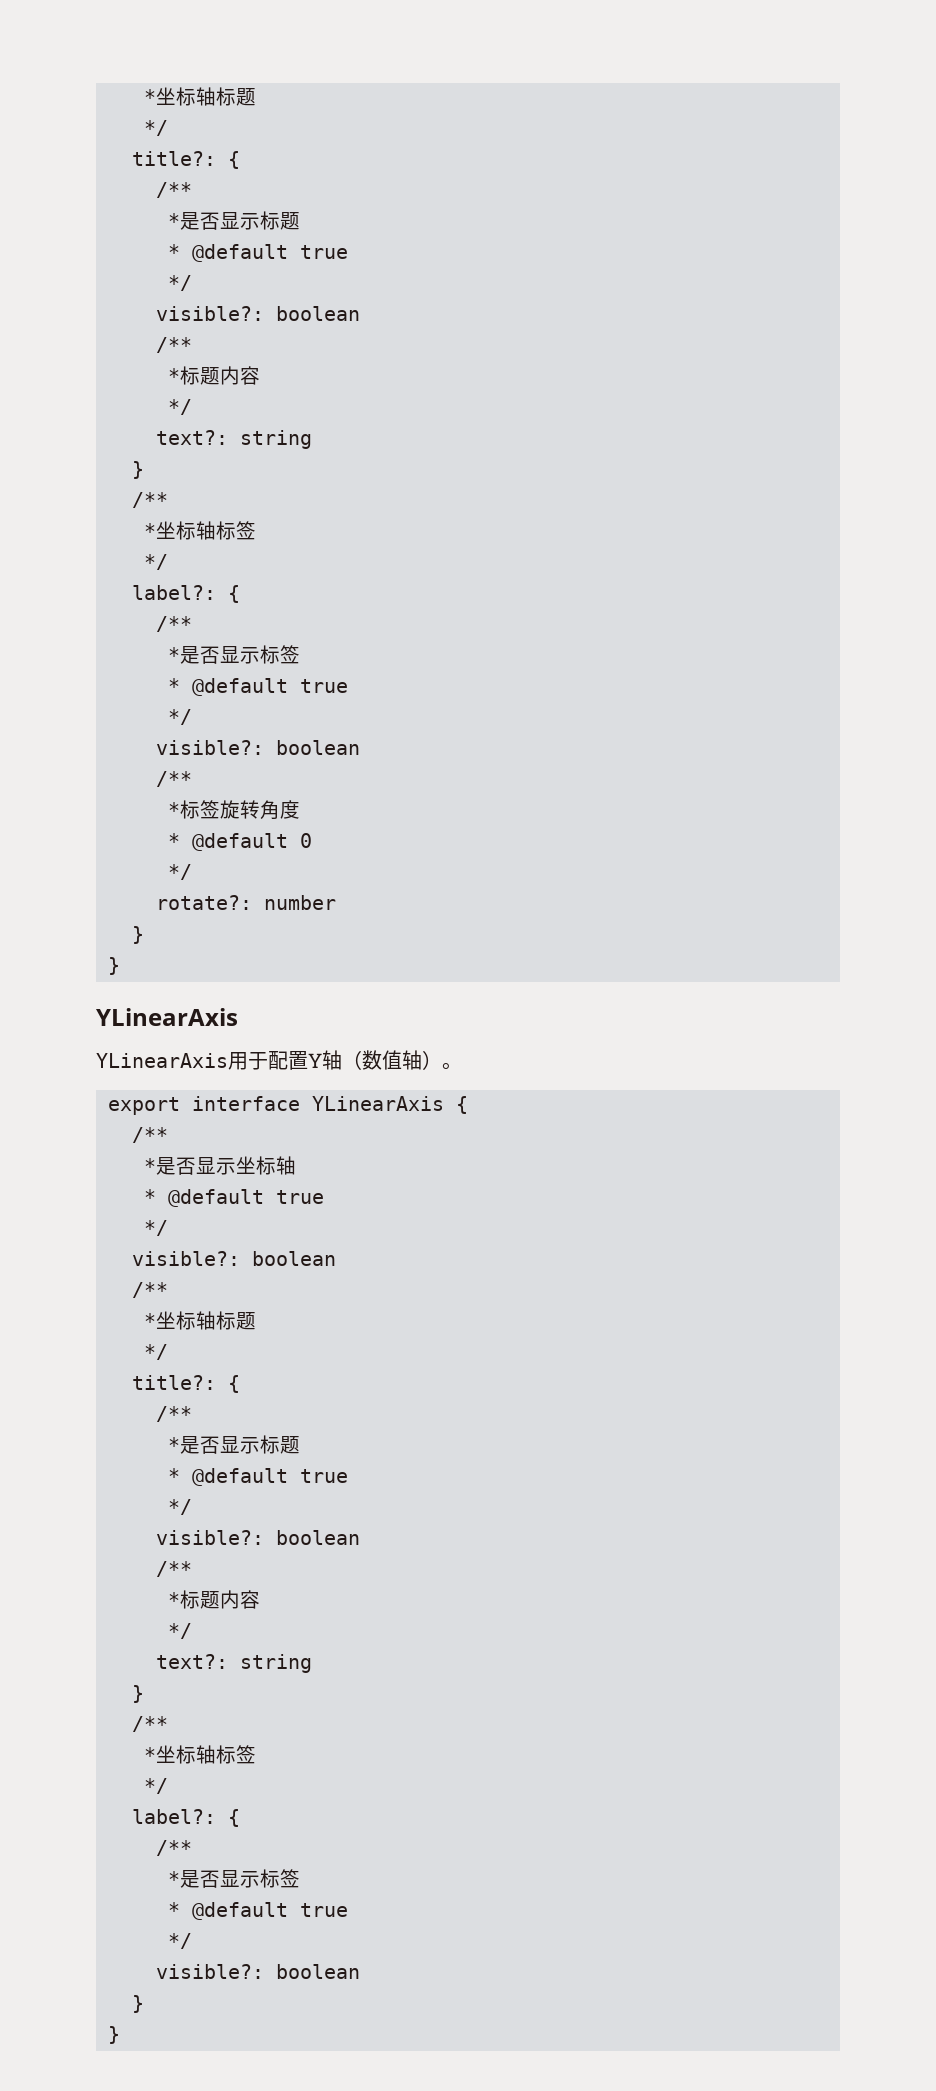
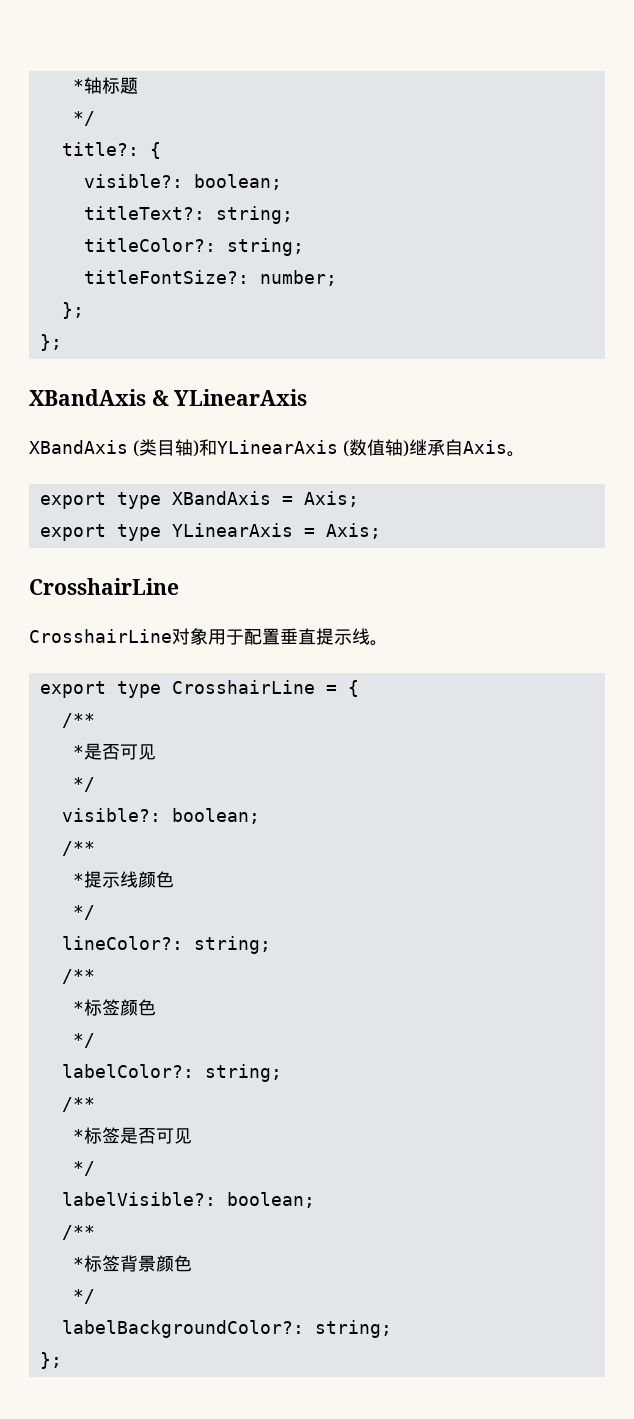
[144,87,256,106] [144,120,168,136] [132,151,240,169] [156,182,192,198] [168,211,300,230] [168,244,348,262] [168,275,192,291] [156,306,360,321] [156,337,192,353] [168,366,260,385] [168,399,192,415] [156,430,312,449] [132,461,144,479] [132,492,168,508] [144,521,256,540] [144,554,168,570] [132,585,240,603] [156,616,192,632] [168,645,300,664] [168,678,348,696] [168,709,192,725] [156,740,360,755] [156,771,192,787] [168,800,300,820] [168,833,312,851] [168,864,192,880] [156,895,336,910] [132,926,144,944] [108,957,120,975] [96,1008,238,1026] [96,1050,462,1070] [108,1096,468,1115] [132,1127,168,1143] [144,1156,296,1175] [144,1189,324,1207] [144,1220,168,1236] [132,1251,336,1266] [132,1282,168,1298] [144,1311,256,1330] [144,1344,168,1360] [132,1375,240,1393] [156,1406,192,1422] [168,1435,300,1454] [168,1468,348,1486] [168,1499,192,1515] [156,1530,360,1545] [156,1561,192,1577] [168,1590,260,1609] [168,1623,192,1639] [156,1654,312,1673] [132,1685,144,1703] [132,1716,168,1732] [144,1745,256,1764] [144,1778,168,1794] [132,1809,240,1827] [156,1840,192,1856] [168,1869,300,1888] [168,1902,348,1920] [168,1933,192,1949] [156,1964,360,1979] [132,1995,144,2013] [108,2026,120,2044] *坐标轴标题 // */ // title?: { // /** // *是否显示标题 // * @default true // */ // visible?: boolean // /** // *标题内容 // */ // text?: string // } // /** // *坐标轴标签 // */ // label?: { // /** // *是否显示标签 // * @default true // */ // visible?: boolean // /** // *标签旋转角度 // * @default 0 // */ // rotate?: number // } // } // YLinearAxis // YLinearAxis用于配置Y轴（数值轴）。 // export interface YLinearAxis { // /** // *是否显示坐标轴 // * @default true // */ // visible?: boolean // /** // *坐标轴标题 // */ // title?: { // /** // *是否显示标题 // * @default true // */ // visible?: boolean // /** // *标题内容 // */ // text?: string // } // /** // *坐标轴标签 // */ // label?: { // /** // *是否显示标签 // * @default true // */ // visible?: boolean // } // } -> [72,77,138,94] [72,111,95,126] [61,142,161,159] [83,174,282,190] [83,206,293,224] [83,238,304,256] [83,270,337,286] [61,302,84,319] [39,334,62,351] [29,389,308,406] [29,439,525,457] [39,491,359,509] [39,523,381,541] [29,578,179,595] [29,628,388,646] [39,680,359,698] [61,713,95,728] [72,743,156,760] [72,777,95,792] [61,808,260,824] [61,841,95,856] [72,871,174,888] [72,905,95,920] [61,936,271,954] [61,969,95,984] [72,999,156,1016] [72,1033,95,1048] [61,1064,282,1082] [61,1097,95,1112] [72,1127,192,1144] [72,1161,95,1176] [61,1192,315,1208] [61,1225,95,1240] [72,1255,192,1272] [72,1289,95,1304] [61,1320,392,1338] [39,1352,62,1369] *轴标题 // */ // title?: { // visible?: boolean; // titleText?: string; // titleColor?: string; // titleFontSize?: number; // }; // }; // XBandAxis & YLinearAxis // XBandAxis (类目轴)和YLinearAxis (数值轴)继承自Axis。 // export type XBandAxis = Axis; // export type YLinearAxis = Axis; // CrosshairLine // CrosshairLine对象用于配置垂直提示线。 // export type CrosshairLine = { // /** // *是否可见 // */ // visible?: boolean; // /** // *提示线颜色 // */ // lineColor?: string; // /** // *标签颜色 // */ // labelColor?: string; // /** // *标签是否可见 // */ // labelVisible?: boolean; // /** // *标签背景颜色 // */ // labelBackgroundColor?: string; // };

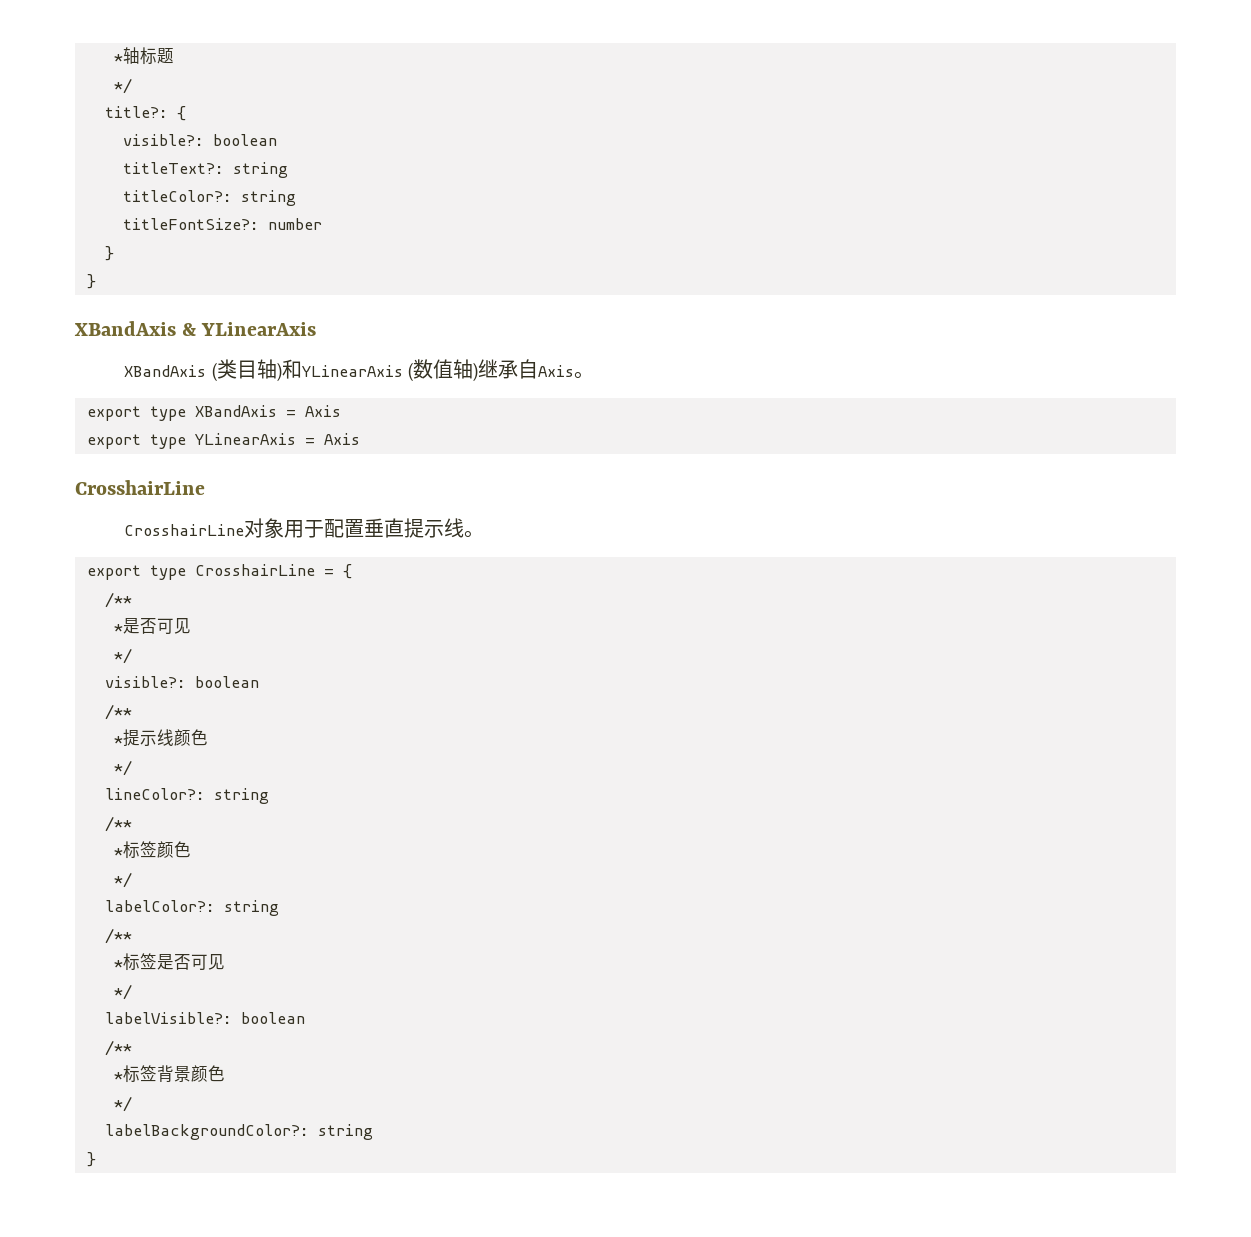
[193,174,282,190] boolean; -> [213,134,277,146] boolean
[215,206,293,224] string; -> [233,162,288,178] string
[226,238,304,256] string; -> [241,190,296,206] string
[259,270,337,286] [61,302,84,319] [39,334,62,351] number; // }; // }; -> [268,218,322,230] [105,246,114,261] [87,274,96,289] number // } // }
[303,491,359,507] Axis; -> [305,405,341,417] Axis
[325,523,381,539] Axis; -> [324,433,360,445] Axis
[171,808,260,824] boolean; -> [195,676,259,688] boolean
[193,936,271,954] string; -> [214,788,269,804] string
[204,1064,282,1082] string; -> [224,900,279,916] string
[226,1192,315,1208] boolean; -> [241,1012,305,1024] boolean
[314,1320,392,1338] [39,1352,62,1369] string; // }; -> [318,1124,373,1140] [87,1152,96,1167] string // }

